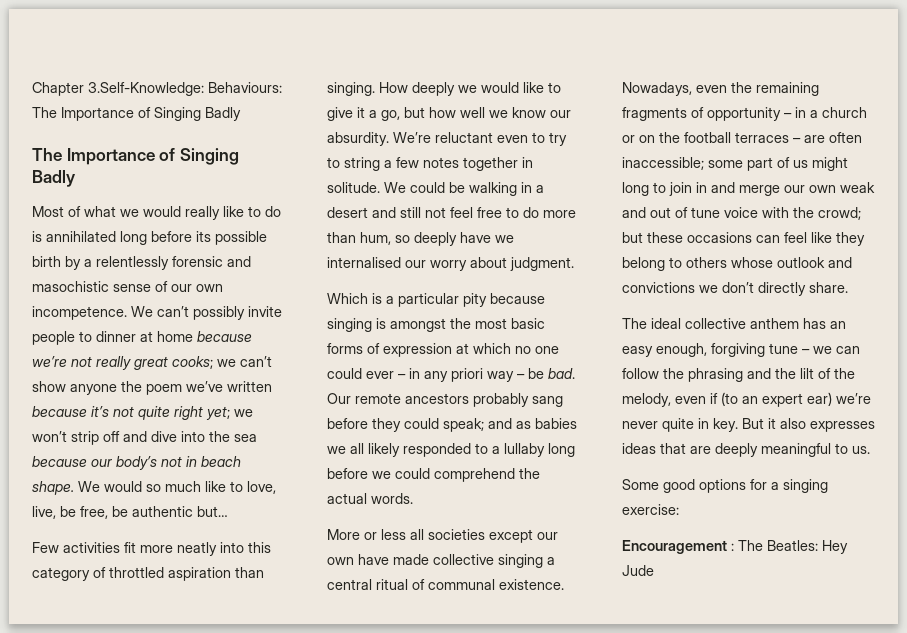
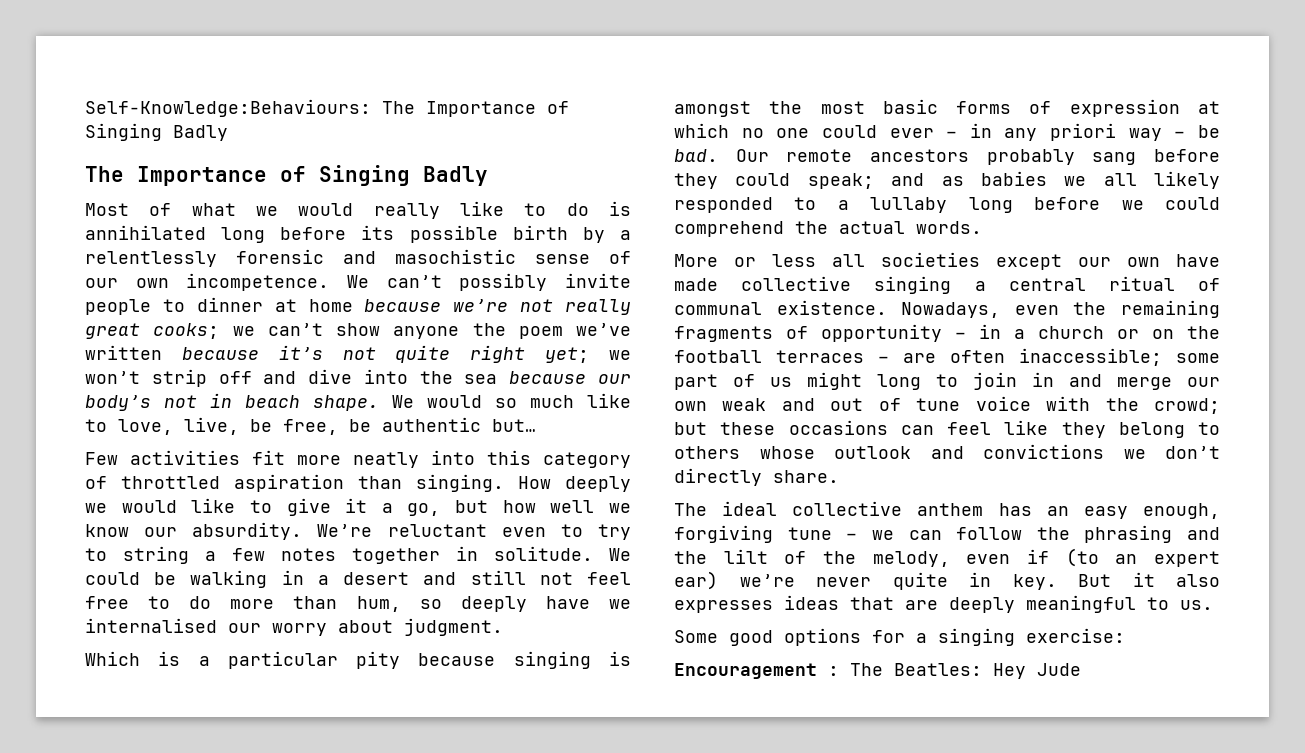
[32,82,282,96] Chapter 3.Self-Knowledge: Behaviours: -> [85,99,371,117] Self-Knowledge:Behaviours:

